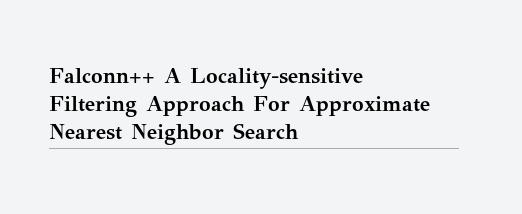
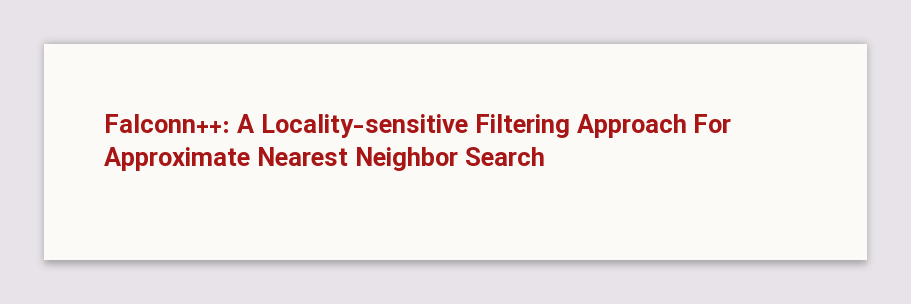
[49,68,155,83] Falconn++ -> [104,114,230,133] Falconn++:

